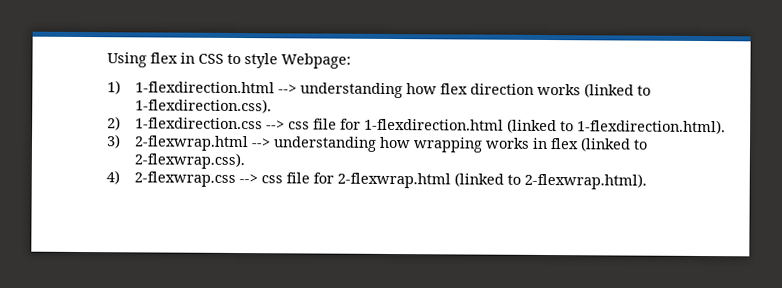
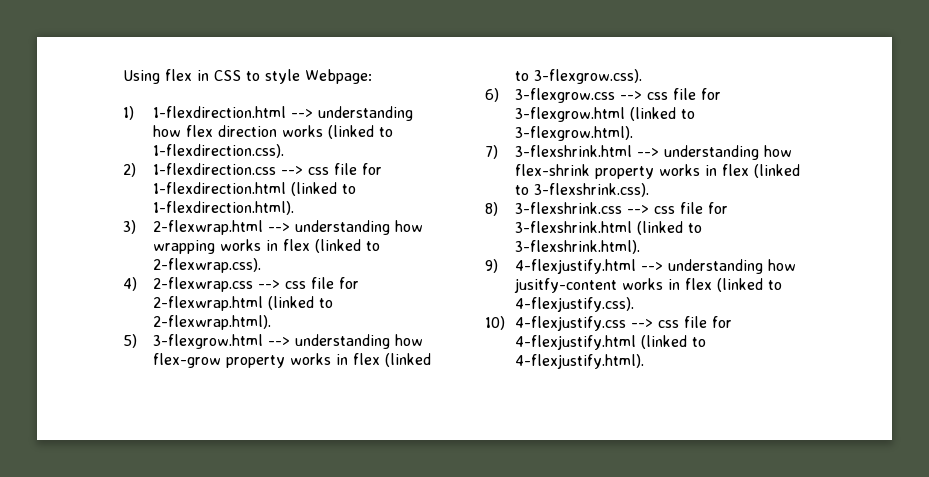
(647, 181) none -> [123,334,423,349] [152,353,431,368] [514,69,642,84] [485,88,721,103] [514,107,695,122] [514,126,633,141] [485,145,792,160] [514,164,800,179] [514,183,649,197] [485,202,728,216] [514,221,702,235] [514,240,640,254] [485,259,796,274] [513,278,782,293] [514,297,634,312] [485,316,732,331] [514,335,706,350] [514,354,644,369] // 5) 3-flexgrow.html --> understanding how flex-grow property works in flex (linked to 3-flexgrow.css). // 6) 3-flexgrow.css --> css file for 3-flexgrow.html (linked to 3-flexgrow.html). // 7) 3-flexshrink.html --> understanding how flex-shrink property works in flex (linked to 3-flexshrink.css). // 8) 3-flexshrink.css --> css file for 3-flexshrink.html (linked to 3-flexshrink.html). // 9) 4-flexjustify.html --> understanding how jusitfy-content works in flex (linked to 4-flexjustify.css). // 10) 4-flexjustify.css --> css file for 4-flexjustify.html (linked to 4-flexjustify.html).

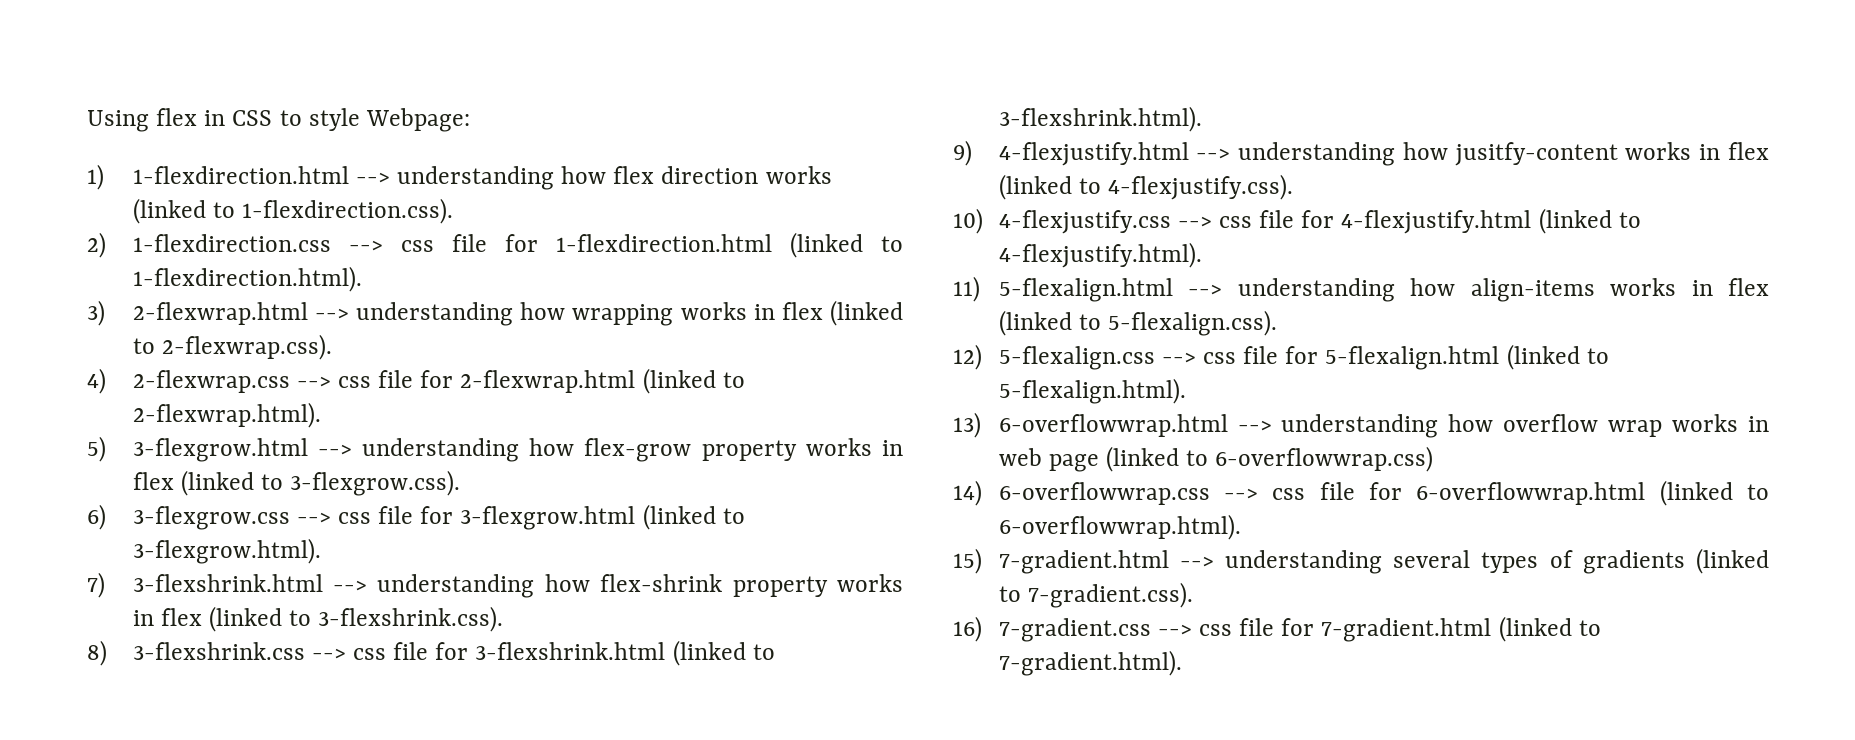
(644, 361) none -> [953,276,1769,302] [998,310,1277,336] [953,344,1609,370] [998,378,1186,404] [953,412,1770,438] [998,446,1434,472] [953,480,1769,506] [998,514,1241,540] [953,548,1769,574] [998,582,1193,608] [953,616,1601,642] [998,650,1182,676] // 11) 5-flexalign.html --> understanding how align-items works in flex (linked to 5-flexalign.css). // 12) 5-flexalign.css --> css file for 5-flexalign.html (linked to 5-flexalign.html). // 13) 6-overflowwrap.html --> understanding how overflow wrap works in web page (linked to 6-overflowwrap.css) // 14) 6-overflowwrap.css --> css file for 6-overflowwrap.html (linked to 6-overflowwrap.html). // 15) 7-gradient.html --> understanding several types of gradients (linked to 7-gradient.css). // 16) 7-gradient.css --> css file for 7-gradient.html (linked to 7-gradient.html).

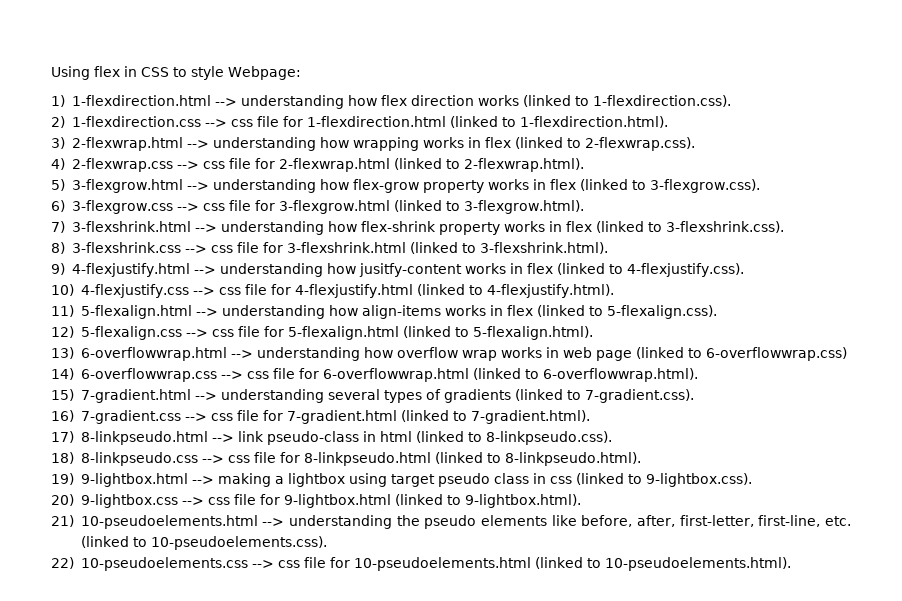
(1182, 663) none -> [51,431,612,445] [51,452,641,466] [51,473,752,487] [51,494,581,508] [51,515,851,529] [80,536,327,550] [51,557,791,571] // 17) 8-linkpseudo.html --> link pseudo-class in html (linked to 8-linkpseudo.css). // 18) 8-linkpseudo.css --> css file for 8-linkpseudo.html (linked to 8-linkpseudo.html). // 19) 9-lightbox.html --> making a lightbox using target pseudo class in css (linked to 9-lightbox.css). // 20) 9-lightbox.css --> css file for 9-lightbox.html (linked to 9-lightbox.html). // 21) 10-pseudoelements.html --> understanding the pseudo elements like before, after, first-letter, first-line, etc. (linked to 10-pseudoelements.css). // 22) 10-pseudoelements.css --> css file for 10-pseudoelements.html (linked to 10-pseudoelements.html).

